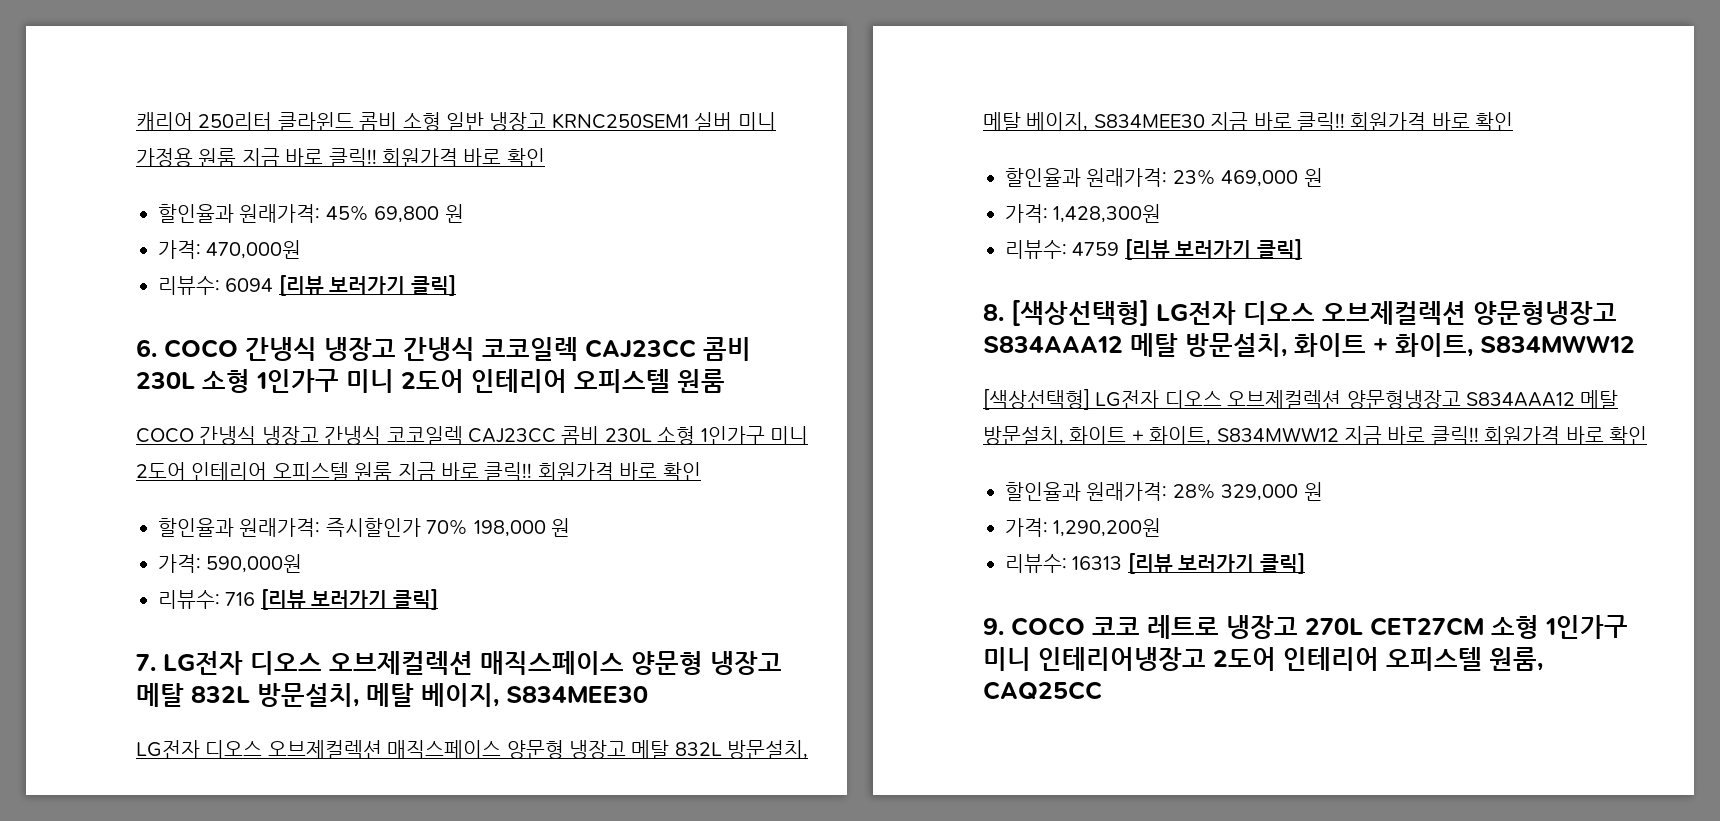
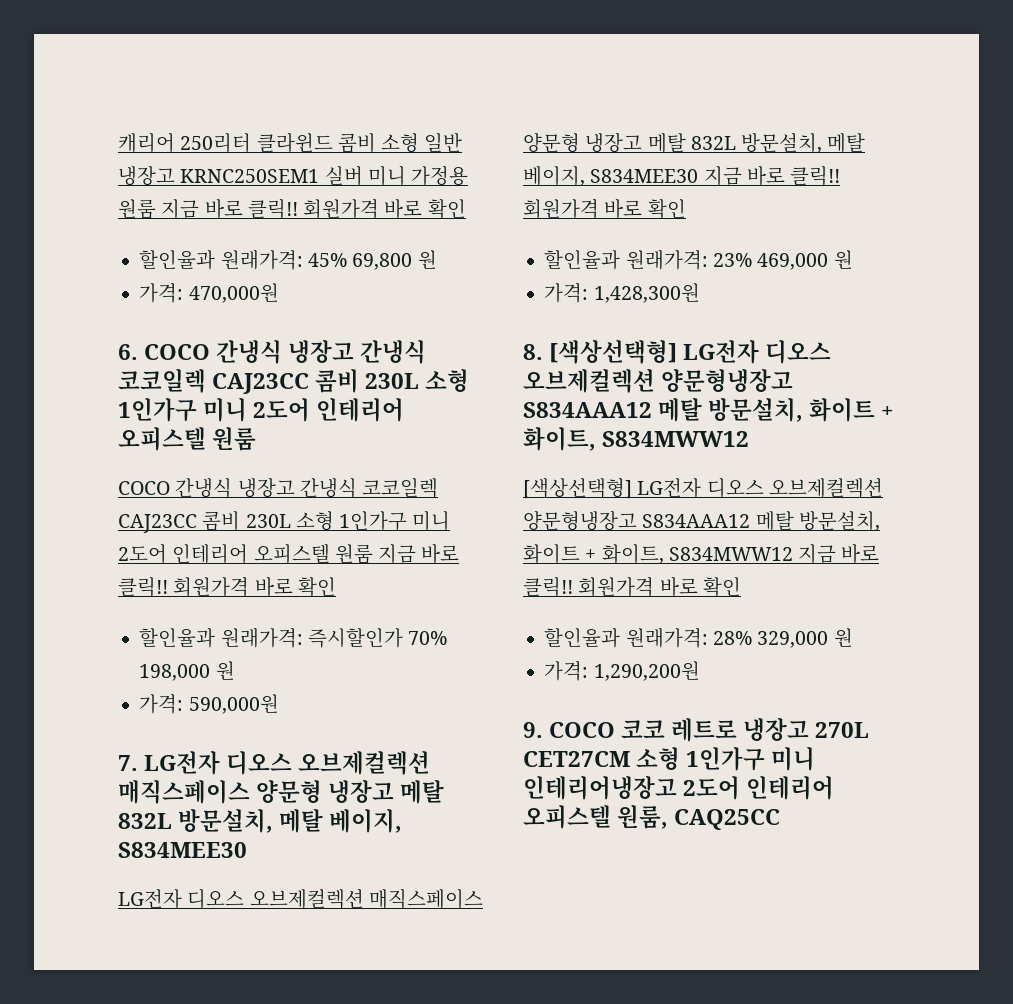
[158,275,456,296] // 리뷰수: 6094 [리뷰 보러가기 클릭] -> (279, 293) none
[158,589,438,610] // 리뷰수: 716 [리뷰 보러가기 클릭] -> (279, 704) none
[1005,239,1302,260] // 리뷰수: 4759 [리뷰 보러가기 클릭] -> (700, 293) none
[1005,553,1305,574] // 리뷰수: 16313 [리뷰 보러가기 클릭] -> (700, 671) none

